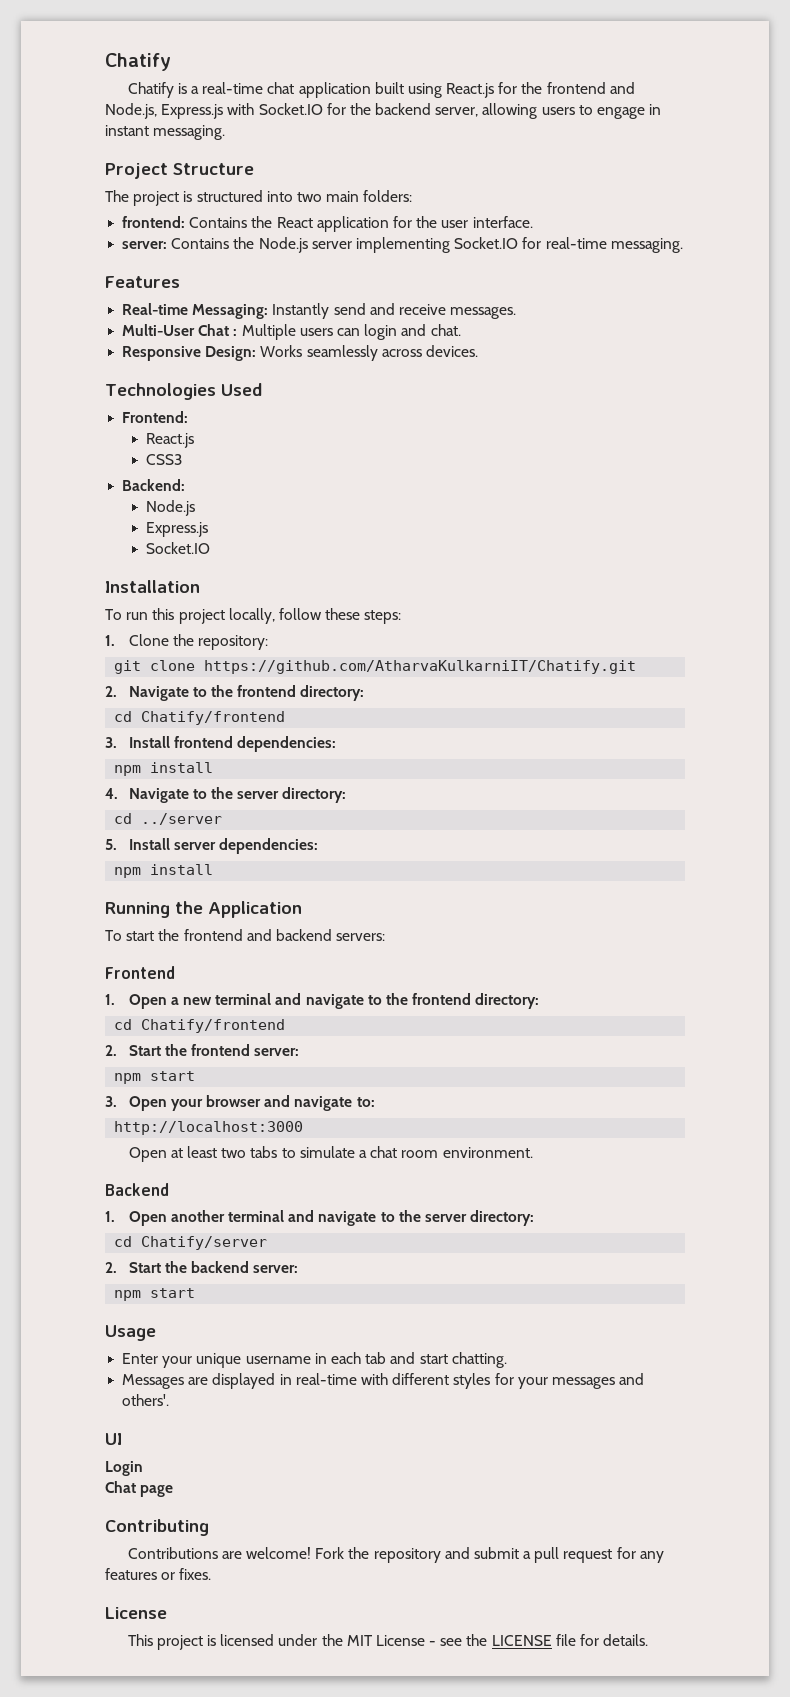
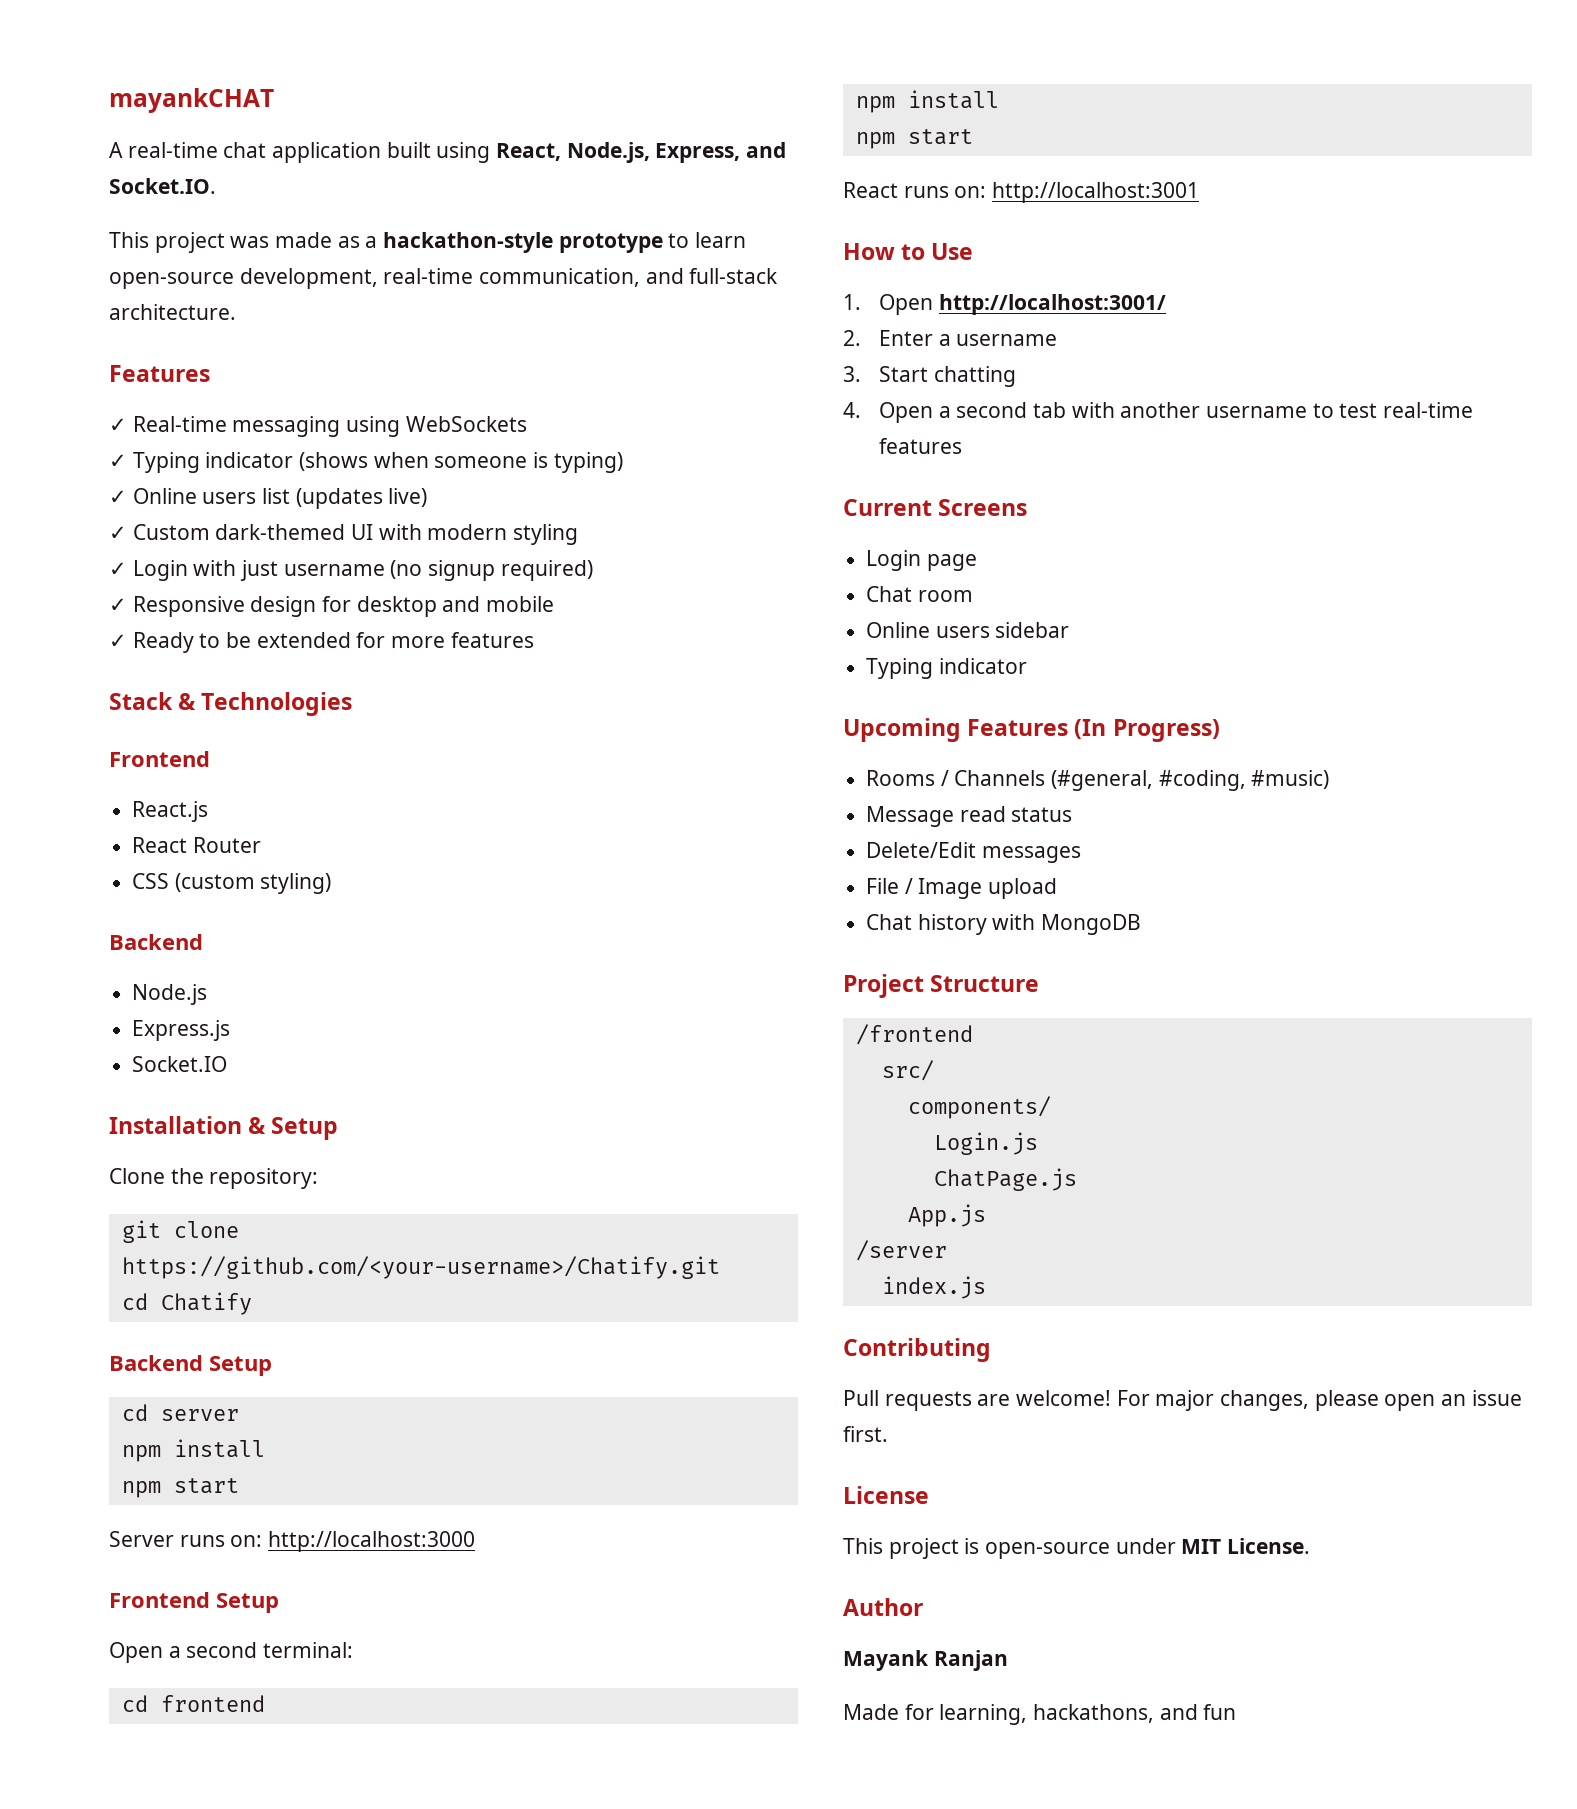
[105,53,171,71] [127,82,199,98] Chatify // Chatify is a -> [109,88,274,113] [109,142,123,158] mayankCHAT // A
[446,82,635,98] [105,103,662,119] [105,125,226,140] [105,163,254,179] [105,190,413,206] [122,216,533,232] [122,237,683,253] [105,276,180,288] [122,303,517,319] [122,324,461,340] [122,345,478,361] [105,383,262,400] [122,411,189,423] [145,433,194,448] [145,454,182,465] [122,479,186,491] [145,500,195,516] [145,522,208,537] [145,542,210,554] [105,580,200,593] [105,608,402,624] [105,635,115,646] React.js for the frontend and Node.js, Express.js with Socket.IO for the backend server, allowing users to engage in instant messaging. // Project Structure // The project is structured into two main folders: // frontend: Contains the React application for the user interface. // server: Contains the Node.js server implementing Socket.IO for real-time messaging. // Features // Real-time Messaging: Instantly send and receive messages. // Multi-User Chat : Multiple users can login and chat. // Responsive Design: Works seamlessly across devices. // Technologies Used // Frontend: // React.js // CSS3 // Backend: // Node.js // Express.js // Socket.IO // Installation // To run this project locally, follow these steps: // 1. -> [496,142,787,163] [109,178,216,194] [109,232,747,253] [109,268,779,289] [109,304,236,320] [109,365,210,382] [109,416,527,437] [109,452,623,473] [109,488,428,509] [109,524,579,545] [109,560,593,581] [109,596,555,617] [109,632,534,653] [109,692,353,716] [109,751,210,767] [132,801,209,822] [132,837,261,853] [132,873,332,894] [109,934,203,950] [132,984,208,1005] [132,1020,231,1041] [132,1056,228,1072] [109,1116,339,1140] React, Node.js, Express, and Socket.IO. // This project was made as a hackathon-style prototype to learn open-source development, real-time communication, and full-stack architecture. // Features // ✓ Real-time messaging using WebSockets // ✓ Typing indicator (shows when someone is typing) // ✓ Online users list (updates live) // ✓ Custom dark-themed UI with modern styling // ✓ Login with just username (no signup required) // ✓ Responsive design for desktop and mobile // ✓ Ready to be extended for more features // Stack & Technologies // Frontend // React.js // React Router // CSS (custom styling) // Backend // Node.js // Express.js // Socket.IO // Installation & Setup //
[204,660,637,674] [105,685,365,701] [114,711,286,725] [105,736,337,752] [114,762,214,776] [105,787,347,803] [114,813,223,825] [105,838,319,854] [114,864,214,878] [105,901,302,918] [105,929,386,941] [105,966,175,979] [105,993,540,1009] [114,1019,286,1033] [105,1044,300,1056] [114,1071,196,1084] [105,1095,375,1111] [114,1121,304,1135] [128,1146,533,1162] [105,1183,169,1196] [105,1210,535,1226] [114,1236,268,1250] [105,1261,299,1273] [114,1288,196,1301] [105,1325,156,1341] [122,1352,507,1368] [122,1373,645,1389] [122,1394,170,1406] [105,1433,122,1445] [105,1461,143,1476] [105,1481,174,1497] [105,1519,209,1536] [127,1547,664,1563] [105,1568,212,1580] [105,1607,167,1619] [127,1634,649,1650] https://github.com/AtharvaKulkarniIT/Chatify.git // 2. Navigate to the frontend directory: // cd Chatify/frontend // 3. Install frontend dependencies: // npm install // 4. Navigate to the server directory: // cd ../server // 5. Install server dependencies: // npm install // Running the Application // To start the frontend and backend servers: // Frontend // 1. Open a new terminal and navigate to the frontend directory: // cd Chatify/frontend // 2. Start the frontend server: // npm start // 3. Open your browser and navigate to: // http://localhost:3000 // Open at least two tabs to simulate a chat room environment. // Backend // 1. Open another terminal and navigate to the server directory: // cd Chatify/server // 2. Start the backend server: // npm start // Usage // Enter your unique username in each tab and start chatting. // Messages are displayed in real-time with different styles for your messages and others'. // UI // Login // Chat page // Contributing // Contributions are welcome! Fork the repository and submit a pull request for any features or fixes. // License // This project is licensed under the MIT License - see the LICENSE file for details. -> [121,1256,720,1279] [121,1292,252,1315] [109,1355,272,1376] [121,1404,239,1421] [121,1439,265,1462] [121,1478,239,1498] [109,1531,476,1552] [109,1592,279,1613] [109,1642,354,1663] [121,1695,265,1712] [855,90,999,113] [855,129,973,149] [843,182,1200,203] [843,243,974,260] [843,294,1166,315] [843,330,1058,346] [843,366,1016,387] [843,402,1473,423] [878,438,962,454] [843,499,1028,516] [866,550,977,571] [866,586,973,602] [866,622,1070,638] [866,658,1027,679] [843,718,1220,742] [866,770,1330,791] [866,806,1073,827] [866,842,1081,863] [866,878,1058,899] [866,914,1142,935] [843,974,1040,998] [855,1024,973,1045] [881,1060,934,1081] [907,1096,1051,1119] [933,1132,1038,1155] [933,1168,1077,1191] [907,1204,986,1227] [855,1240,947,1261] [881,1276,986,1299] [843,1338,991,1362] [843,1390,1522,1411] [843,1426,888,1442] [843,1486,929,1504] [843,1538,1311,1559] [843,1598,923,1616] [843,1650,1008,1671] [843,1704,1237,1725] https://github.com/<your-username>/Chatify.git // cd Chatify // Backend Setup // cd server // npm install // npm start // Server runs on: http://localhost:3000 // Frontend Setup // Open a second terminal: // cd frontend // npm install // npm start // React runs on: http://localhost:3001 // How to Use // 1. Open http://localhost:3001/ // 2. Enter a username // 3. Start chatting // 4. Open a second tab with another username to test real-time features // Current Screens // Login page // Chat room // Online users sidebar // Typing indicator // Upcoming Features (In Progress) // Rooms / Channels (#general, #coding, #music) // Message read status // Delete/Edit messages // File / Image upload // Chat history with MongoDB // Project Structure // /frontend // src/ // components/ // Login.js // ChatPage.js // App.js // /server // index.js // Contributing // Pull requests are welcome! For major changes, please open an issue first. // License // This project is open-source under MIT License. // Author // Mayank Ranjan // Made for learning, hackathons, and fun

